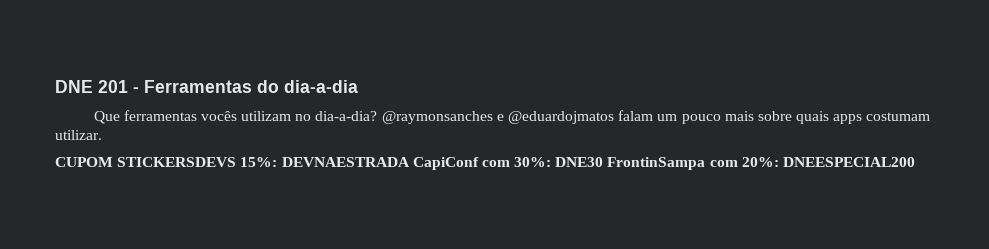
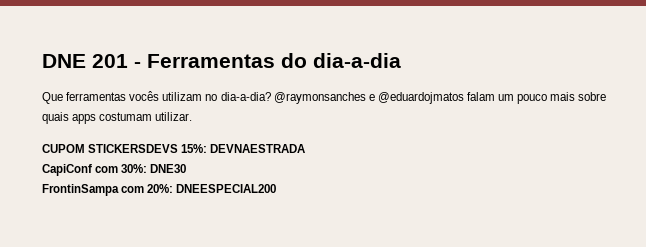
(410, 162) none -> (306, 148) //
(604, 162) none -> (187, 168) //

